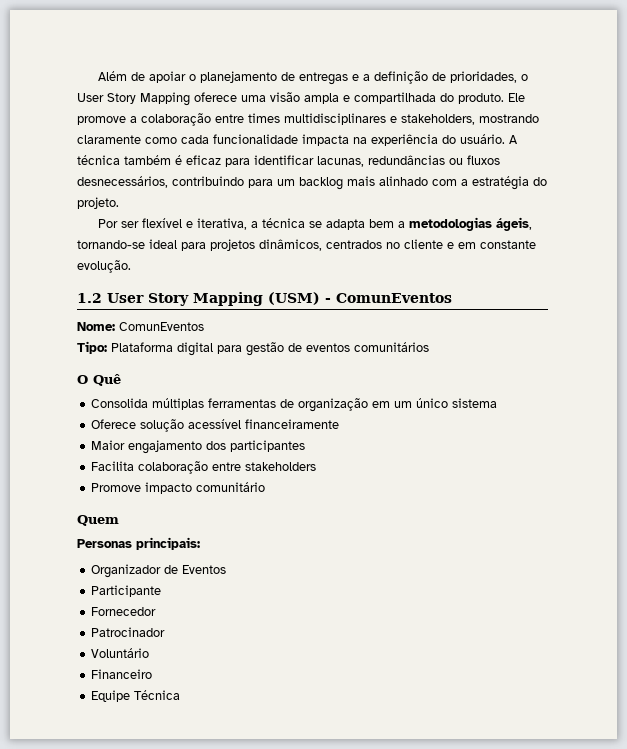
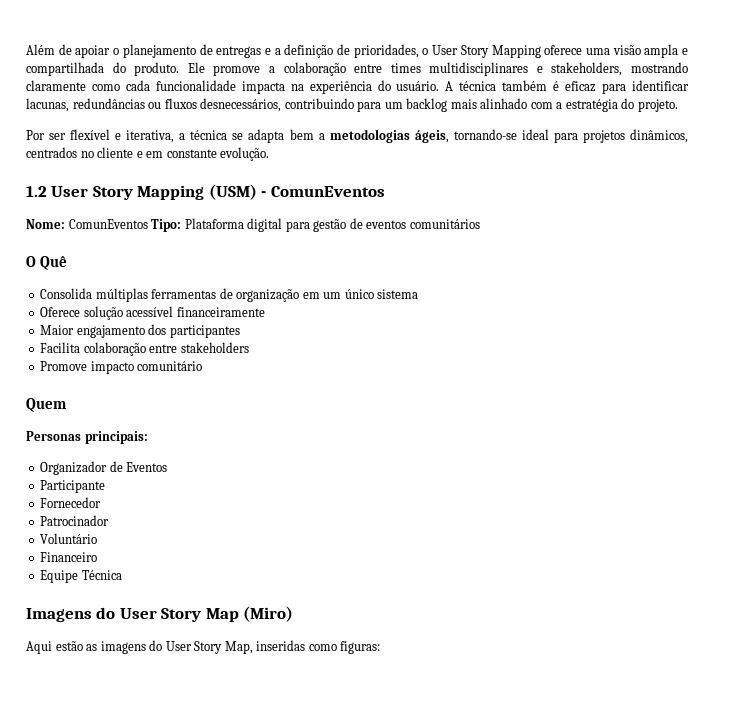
(204, 326) // -> (148, 224) none
(181, 695) none -> [26,606,294,622] [26,640,381,654] // Imagens do User Story Map (Miro) // Aqui estão as imagens do User Story Map, inseridas como figuras:

